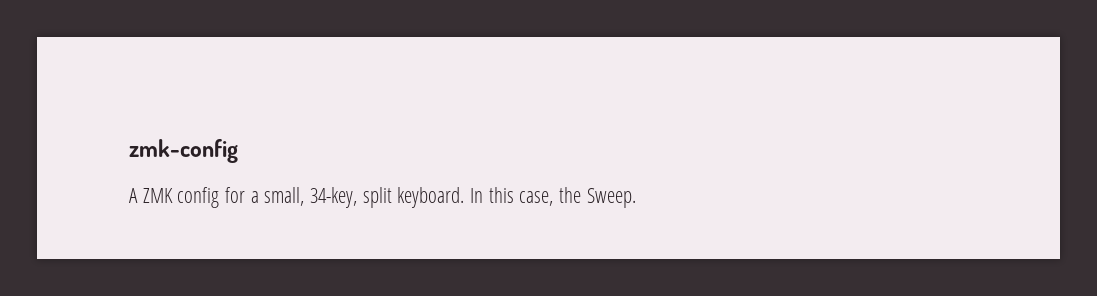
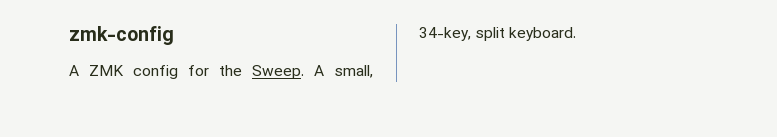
[250,191,259,203] a -> [219,65,324,79] the Sweep. A
[470,187,636,208] In this case, the Sweep. -> (577, 34) none

